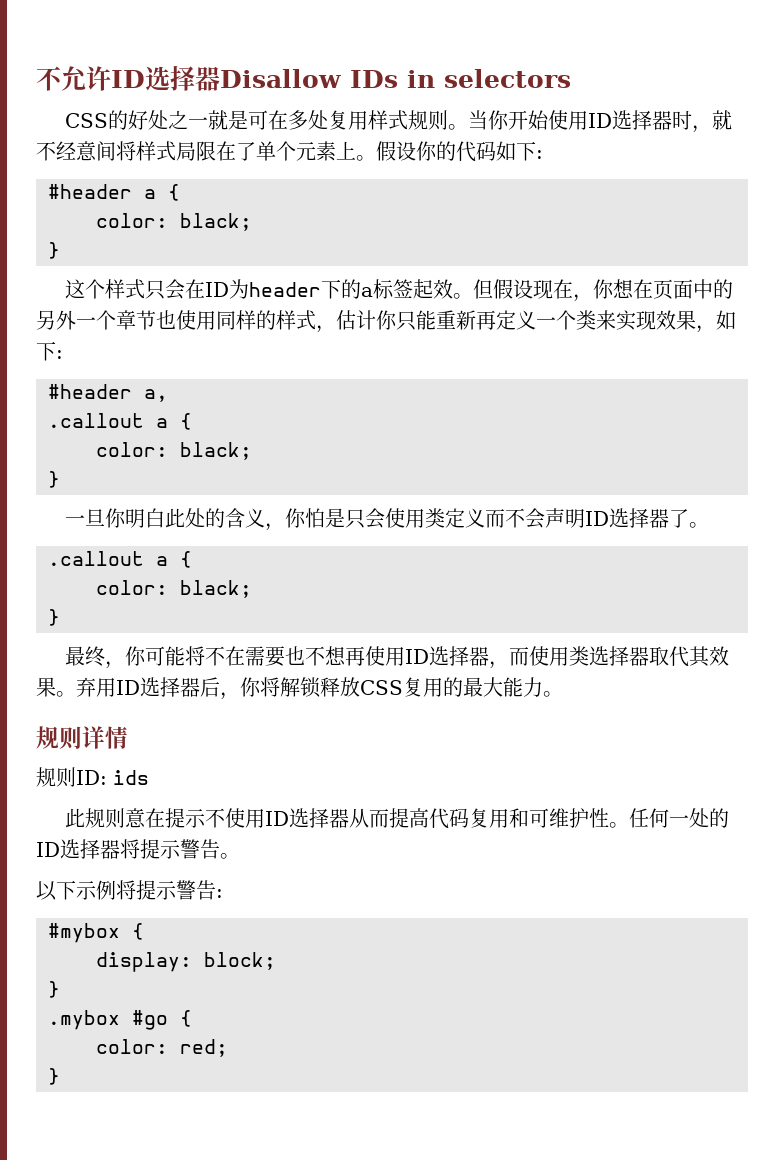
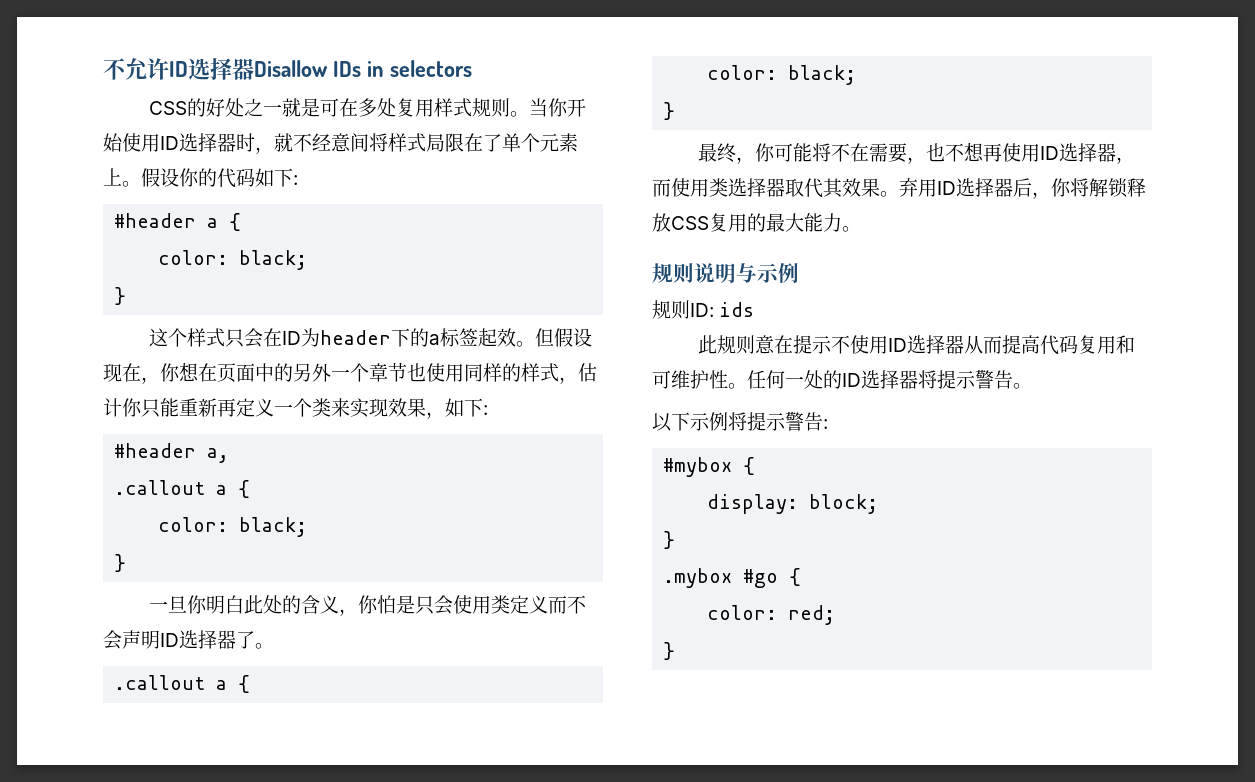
(285, 656) none -> [906,157,926,164] ，
[82,726,128,749] 详情 -> [694,262,799,283] 说明与示例

